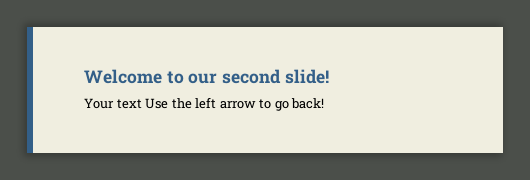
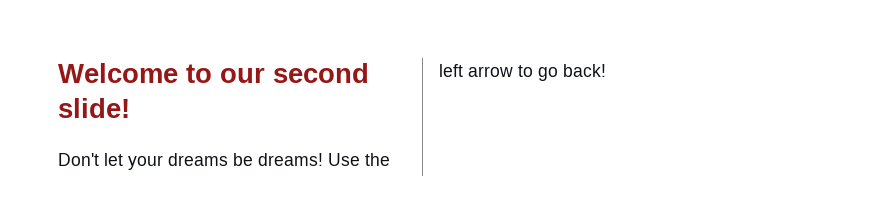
[84,98,142,109] Your text -> [58,153,323,170] Don't let your dreams be dreams!

